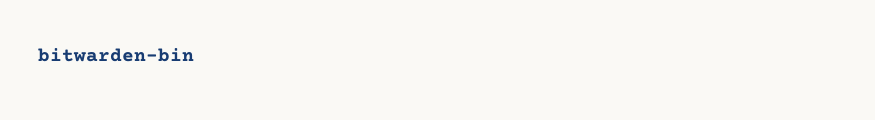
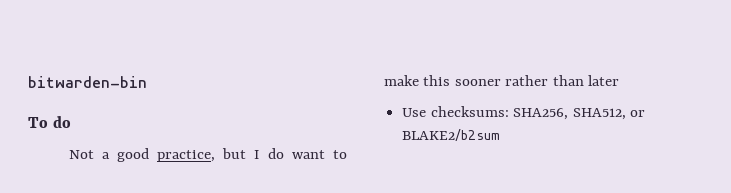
(194, 55) none -> [28,116,71,128] [68,148,348,162] [384,75,620,86] [402,106,645,120] [402,129,501,141] // To do // Not a good practice, but I do want to make this sooner rather than later // Use checksums: SHA256, SHA512, or BLAKE2/b2sum

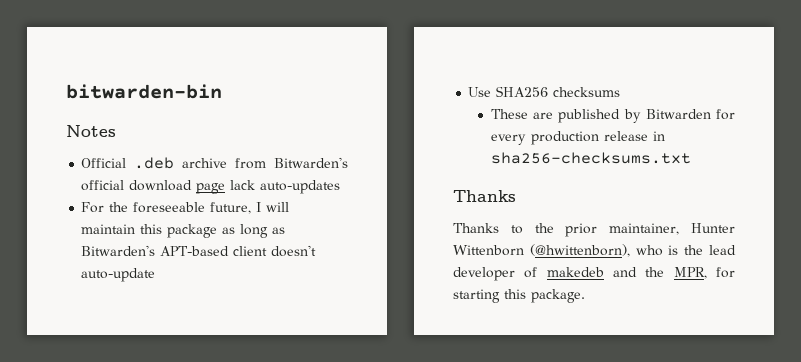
[28,116,71,128] [68,148,348,162] [384,75,620,86] [402,106,645,120] [402,129,501,141] To do // Not a good practice, but I do want to make this sooner rather than later // Use checksums: SHA256, SHA512, or BLAKE2/b2sum -> [66,125,116,137] [81,157,348,169] [81,180,341,194] [81,202,290,214] [81,224,286,238] [81,245,317,257] [81,268,156,282] [468,86,621,97] [490,109,735,123] [490,131,665,145] [490,152,691,164] [453,190,516,202] [453,223,735,237] [453,244,736,257] [453,267,735,281] [453,289,585,303] Notes // Official .deb archive from Bitwarden's official download page lack auto-updates // For the foreseeable future, I will maintain this package as long as Bitwarden's APT-based client doesn't auto-update // Use SHA256 checksums // These are published by Bitwarden for every production release in sha256-checksums.txt // Thanks // Thanks to the prior maintainer, Hunter Wittenborn (@hwittenborn), who is the lead developer of makedeb and the MPR, for starting this package.

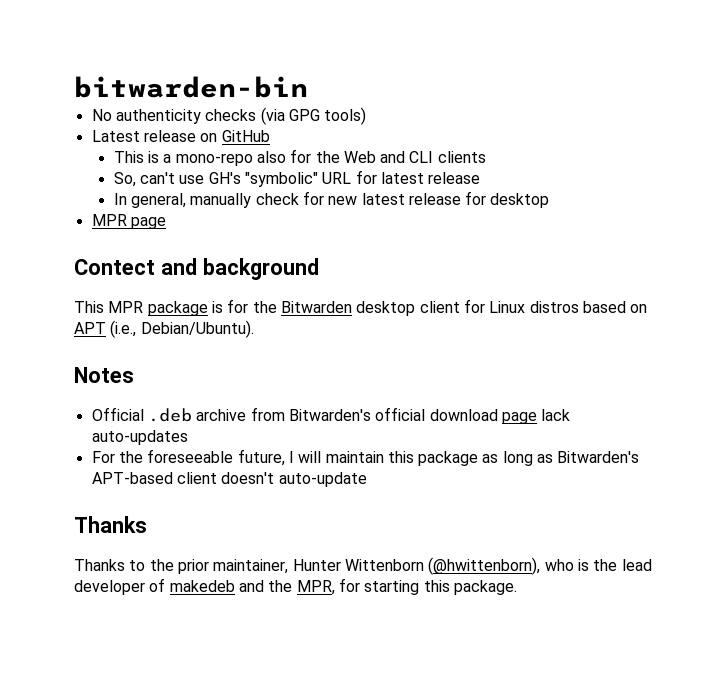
(222, 91) none -> [91,107,367,125] [91,130,270,142] [113,149,486,166] [113,170,481,187] [113,191,550,208] [91,214,166,229] [74,258,319,280] [74,299,648,316] [74,320,254,338] // No authenticity checks (via GPG tools) // Latest release on GitHub // This is a mono-repo also for the Web and CLI clients // So, can't use GH's "symbolic" URL for latest release // In general, manually check for new latest release for desktop // MPR page // Contect and background // This MPR package is for the Bitwarden desktop client for Linux distros based on APT (i.e., Debian/Ubuntu).
[468,86,621,97] [490,109,735,123] [490,131,665,145] [490,152,691,164] // Use SHA256 checksums // These are published by Bitwarden for every production release in sha256-checksums.txt -> (367, 479) none

